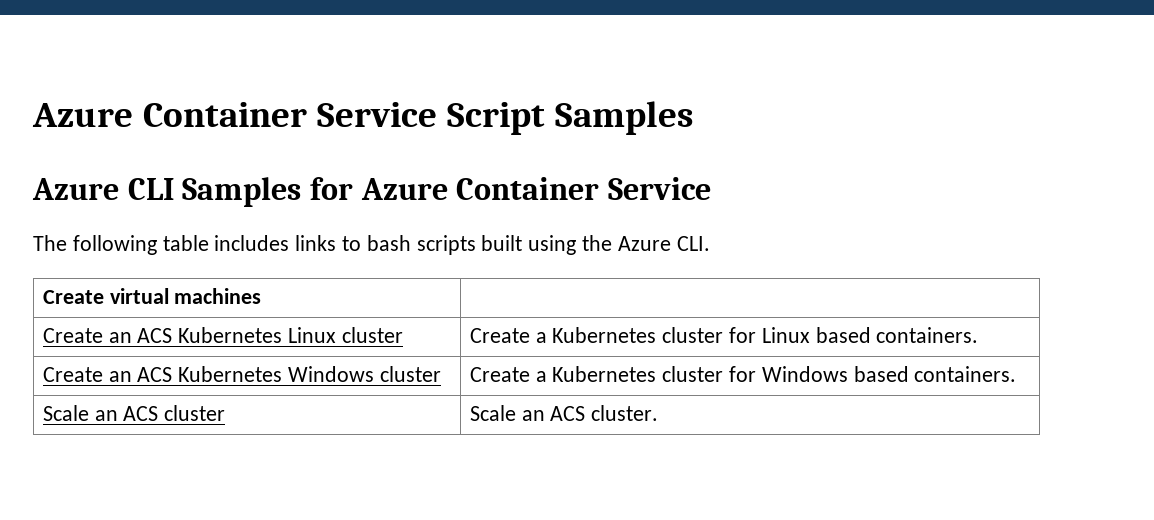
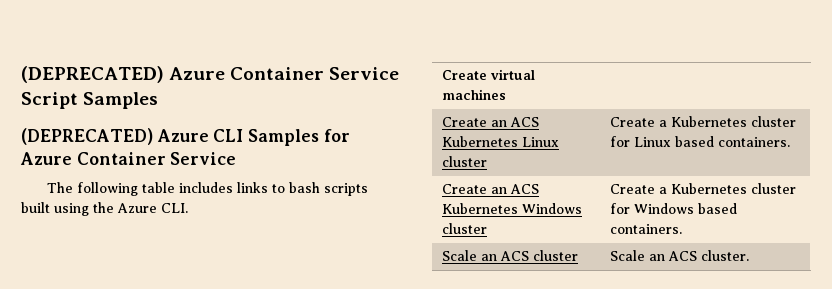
(32, 115) none -> [21,66,164,83] (DEPRECATED)
(693, 118) none -> [21,128,153,145] (DEPRECATED)

